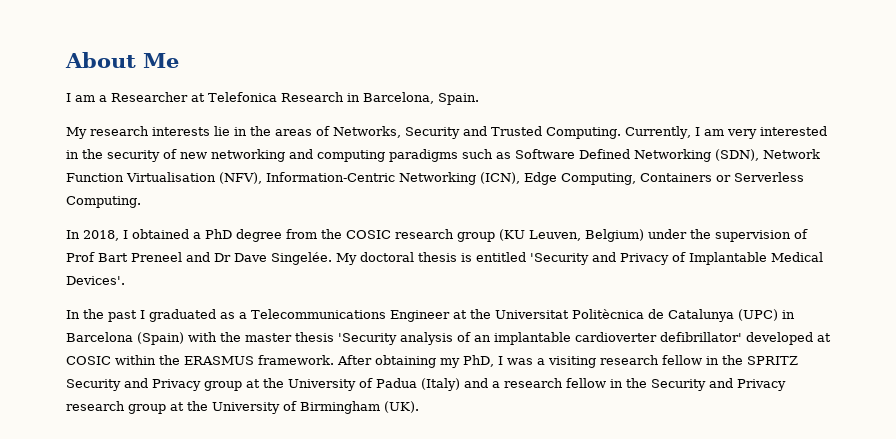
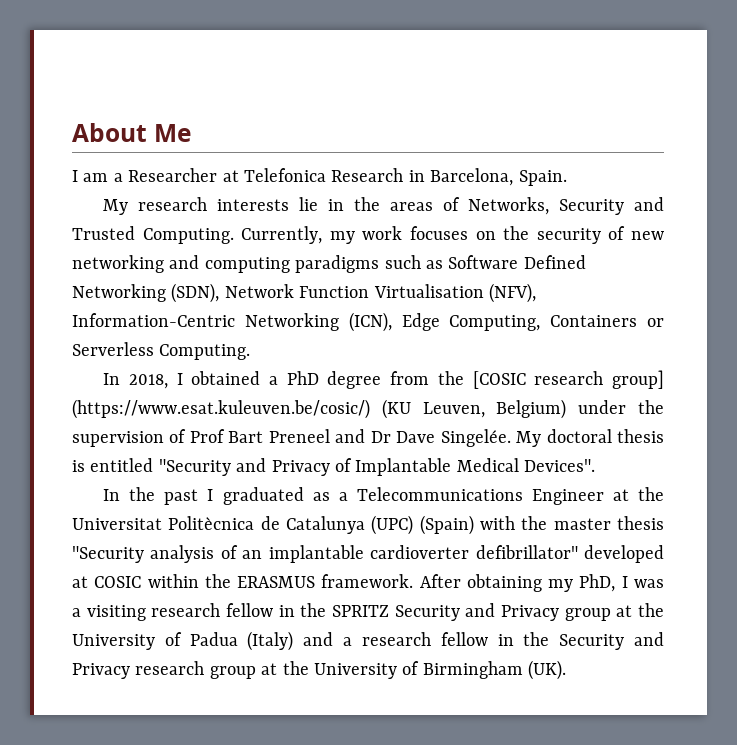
[694,126,827,139] [66,150,79,159] I am very interested in -> [329,226,496,244] my work focuses on
[346,229,495,242] COSIC research group -> [472,370,665,389] [72,399,370,419] [COSIC research group] (https://www.esat.kuleuven.be/cosic/)
[530,253,589,265] 'Security -> [158,459,231,476] "Security
[66,276,125,285] Devices'. -> [524,459,596,472] Devices".
[781,310,795,319] [66,332,133,342] in Barcelona -> (414, 525) none
[338,333,397,345] 'Security -> [72,546,144,563] "Security
[660,332,742,342] defibrillator' -> [475,545,578,559] defibrillator"

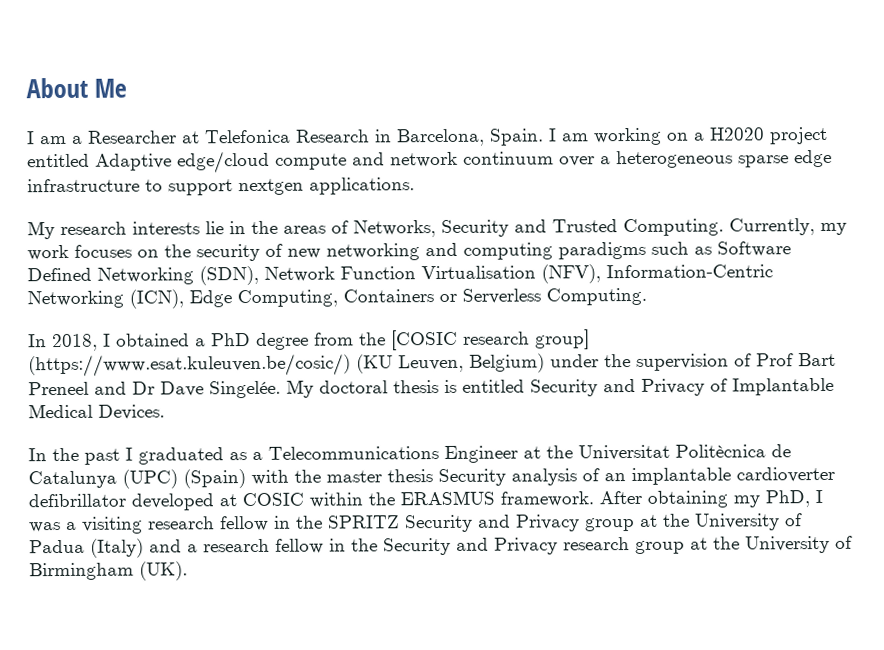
(567, 178) none -> [548,126,828,146] [27,149,832,174] [27,177,415,196] I am working on a H2020 project entitled Adaptive edge/cloud compute and network continuum over a heterogeneous sparse edge infrastructure to support nextgen applications.
[158,459,231,476] "Security -> [530,379,598,397] Security
[524,459,596,472] Devices". -> [98,404,165,420] Devices.
[72,546,144,563] "Security -> [438,468,506,487] Security
[475,545,578,559] defibrillator" -> [28,493,126,508] defibrillator

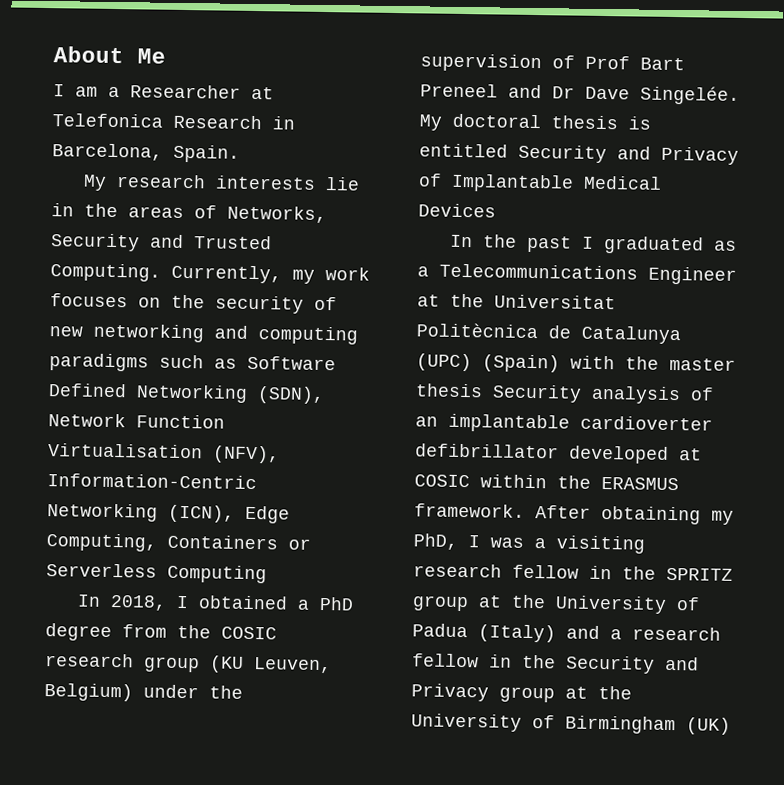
[548,126,828,146] [27,149,832,174] [27,177,415,196] I am working on a H2020 project entitled Adaptive edge/cloud compute and network continuum over a heterogeneous sparse edge infrastructure to support nextgen applications. -> (240, 153) none
[546,287,647,306] Computing. -> [167,564,267,584] Computing
[391,329,590,351] [28,353,351,378] [COSIC research group] (https://www.esat.kuleuven.be/cosic/) -> [221,626,277,640] [45,653,200,673] COSIC research group
[98,404,165,420] Devices. -> [418,203,496,218] Devices
[404,514,580,533] Security and Privacy -> (733, 574) none
[563,537,630,551] research -> (489, 692) none
[139,561,188,581] (UK). -> [686,717,731,735] (UK)

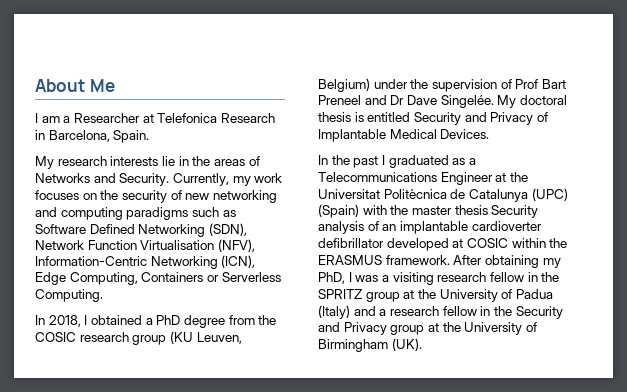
[227,205,327,224] [51,233,272,252] [50,263,161,282] Networks, Security and Trusted Computing. -> [35,173,170,186] Networks and Security.
[167,564,267,584] Computing -> [35,289,103,302] Computing.
[418,203,496,218] Devices -> [440,129,490,139] Devices.
[686,717,731,735] (UK) -> [391,338,422,351] (UK).

